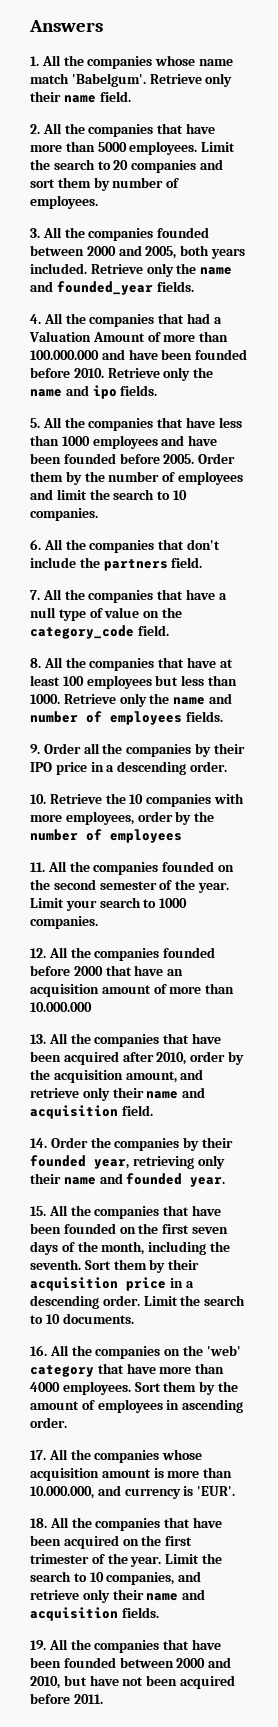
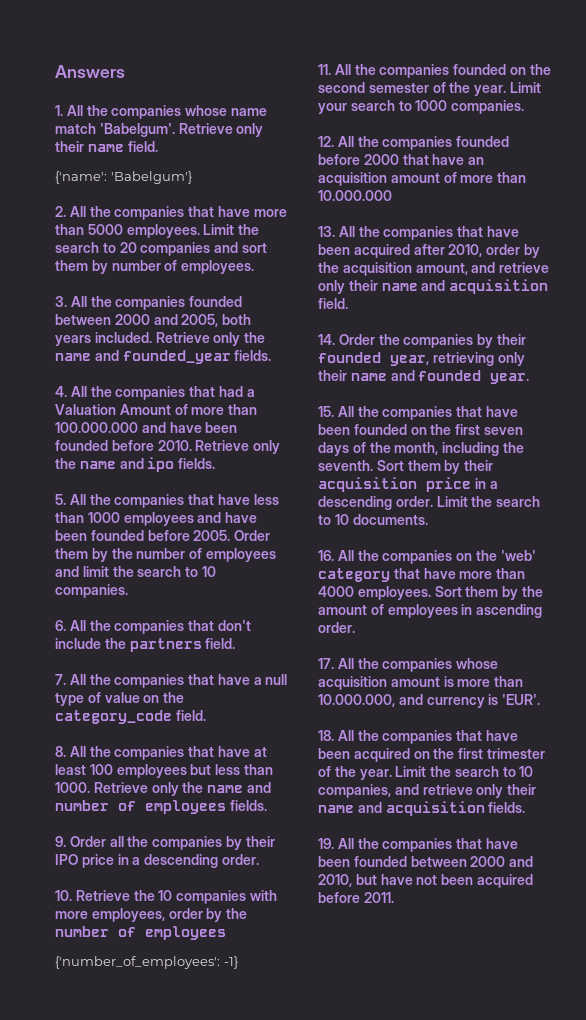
(131, 96) none -> [55,171,192,184] // {'name': 'Babelgum'}
(182, 836) none -> [55,956,238,969] // {'number_of_employees': -1}

